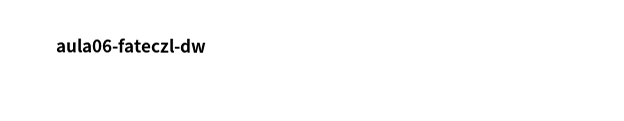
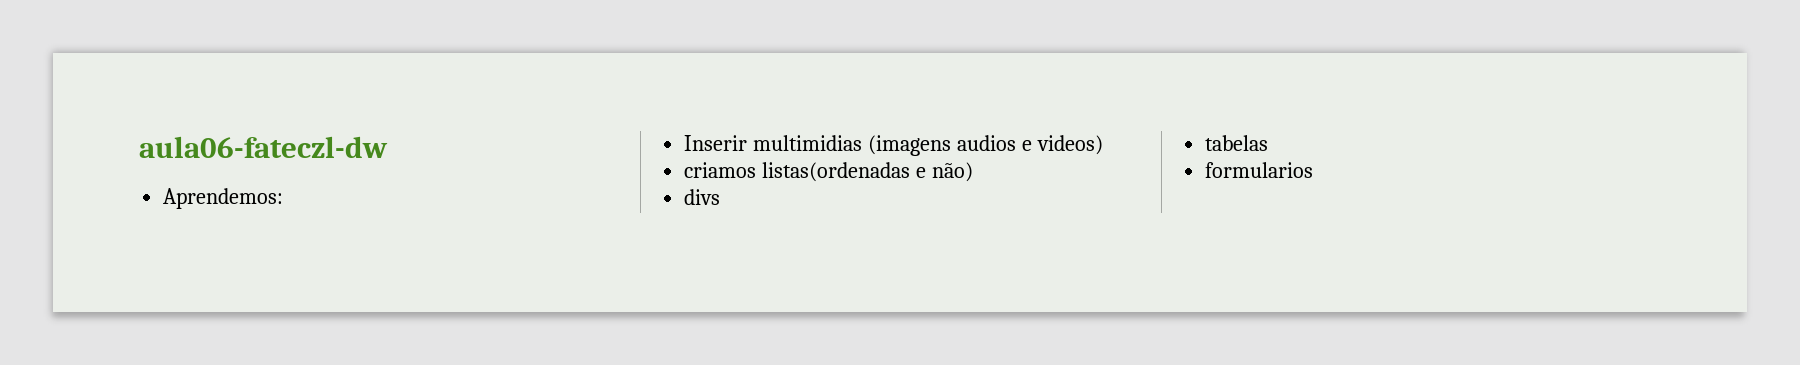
(207, 45) none -> [163,188,284,209] [684,135,1103,156] [684,162,974,182] [684,189,721,205] [1205,135,1269,151] [1205,162,1314,178] // Aprendemos: // Inserir multimidias (imagens audios e videos) // criamos listas(ordenadas e não) // divs // tabelas // formularios

